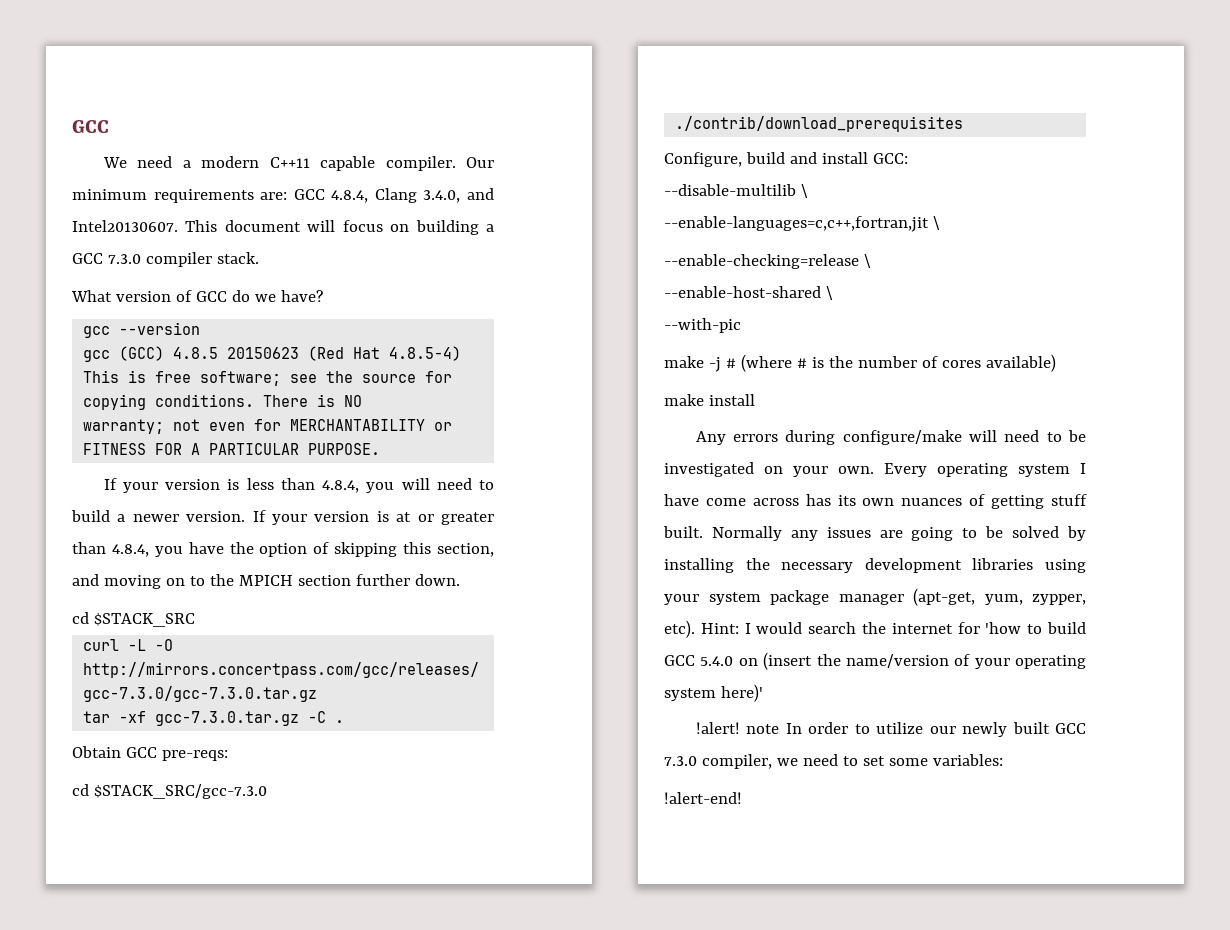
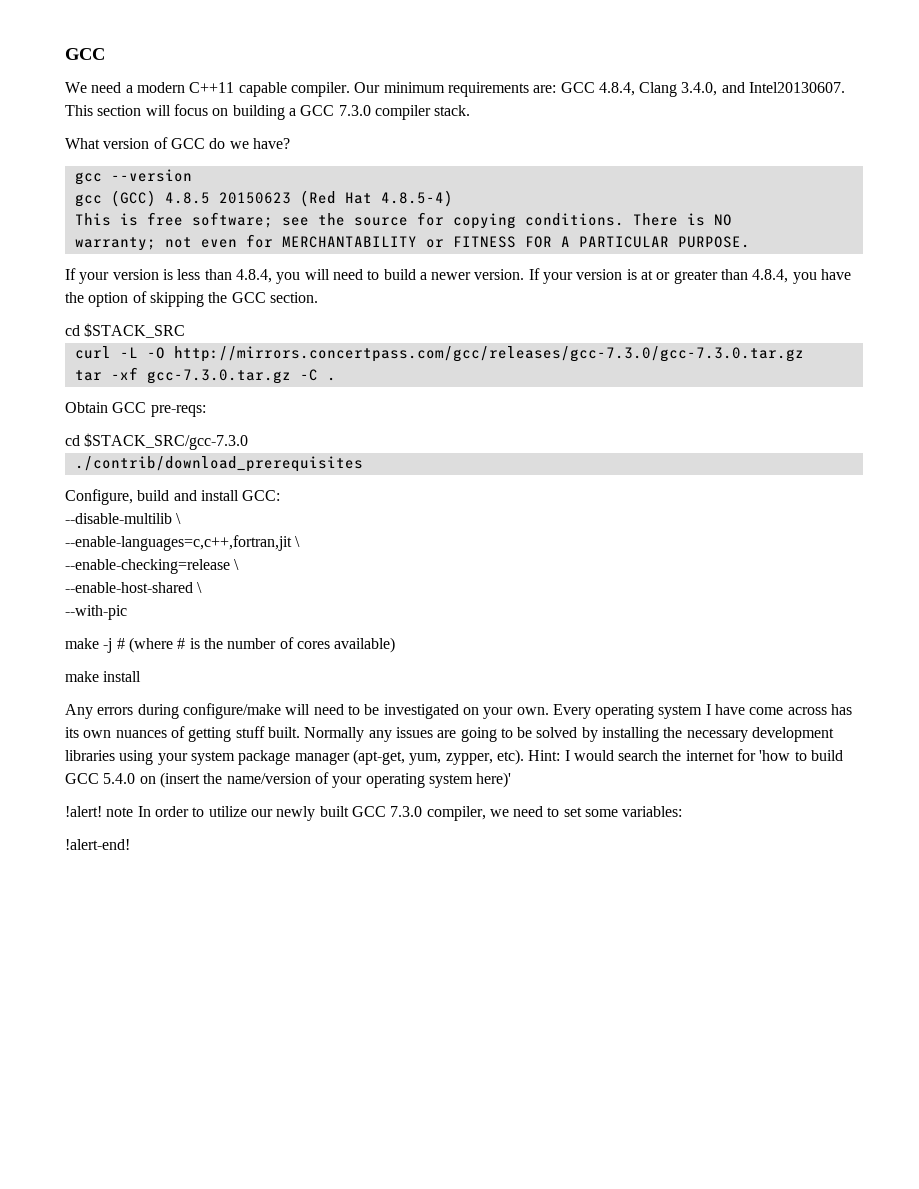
[224,220,301,232] document -> [97,105,142,116] section
[403,542,495,557] [72,574,460,589] this section, and moving on to the MPICH section further down. -> [208,292,318,303] the GCC section.

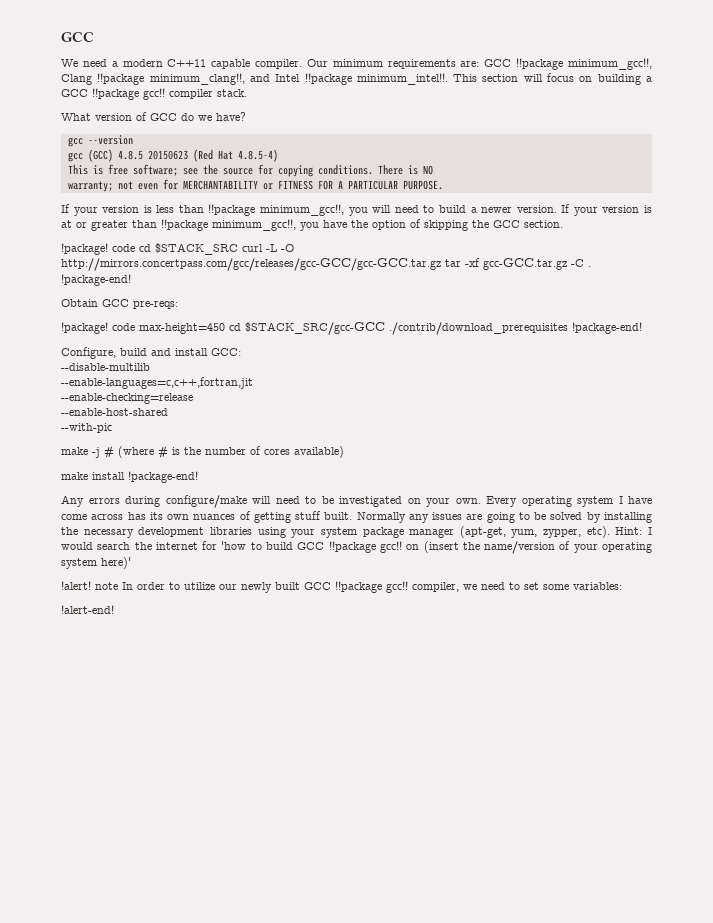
[598,82,846,97] 4.8.4, Clang 3.4.0, and Intel20130607. -> [516,58,653,70] [61,73,448,85] !!package minimum_gcc!!, Clang !!package minimum_clang!!, and Intel !!package minimum_intel!!.
[338,105,371,116] 7.3.0 -> [92,88,165,100] !!package gcc!!
[235,269,272,283] 4.8.4, -> [208,204,345,216] !!package minimum_gcc!!,
[752,269,789,283] 4.8.4, -> [161,219,296,231] !!package minimum_gcc!!,
(318, 297) none -> [61,243,135,255] !package! code
(186, 330) // -> (238, 249) none
[173,346,804,362] http://mirrors.concertpass.com/gcc/releases/gcc-7.3.0/gcc-7.3.0.tar.gz // -> [61,258,441,271] http://mirrors.concertpass.com/gcc/releases/gcc-GCC/gcc-GCC.tar.gz
[146,369,291,384] gcc-7.3.0.tar.gz -> [483,258,567,270] gcc-GCC.tar.gz
(336, 379) none -> [61,274,131,286] !package-end!
[65,433,249,450] cd $STACK_SRC/gcc-7.3.0 // -> [61,322,385,335] !package! code max-height=450 cd $STACK_SRC/gcc-GCC
(363, 464) none -> [572,322,642,334] !package-end!
[176,513,182,524] \ -> (150, 367) none
[295,536,301,547] \ -> (253, 383) none
[234,559,240,570] \ -> (193, 398) none
[197,582,203,593] \ -> (168, 412) none
(142, 676) none -> [128,471,198,483] !package-end!
[103,773,136,784] 5.4.0 -> [328,541,402,553] !!package gcc!!
[390,806,423,817] 7.3.0 -> [335,581,408,593] !!package gcc!!

